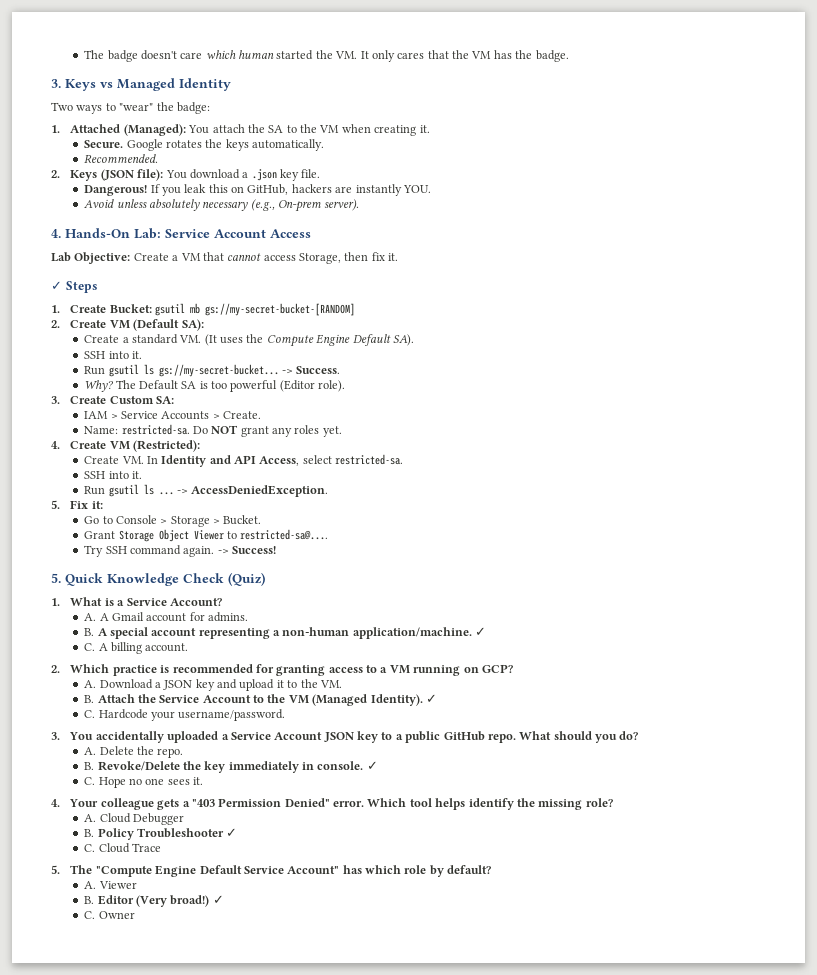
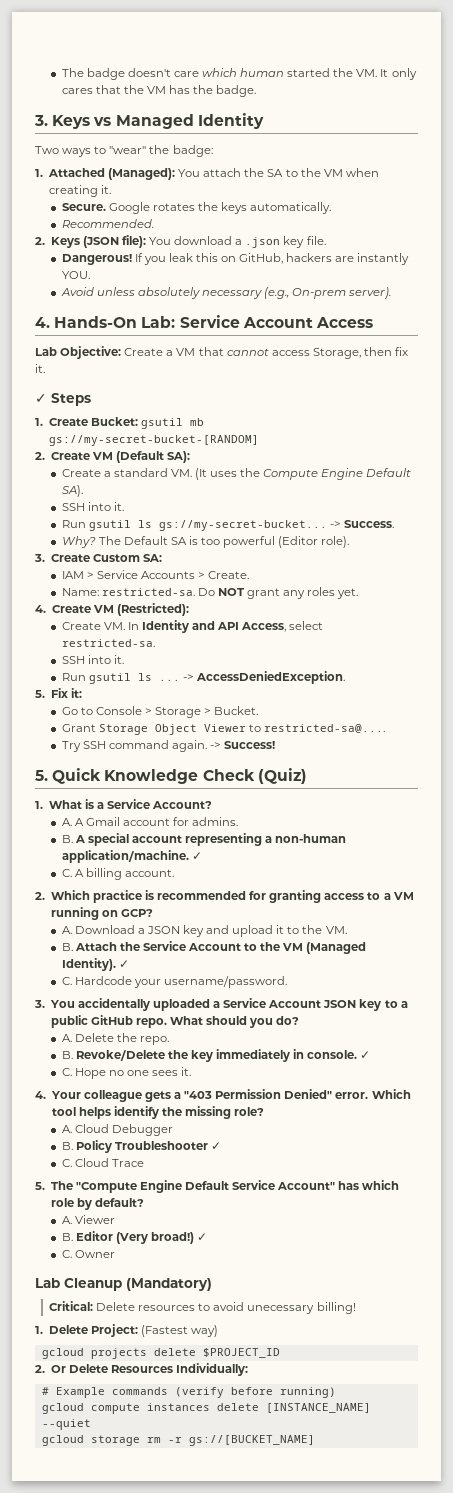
(135, 915) none -> [35,1278,212,1291] [48,1301,356,1314] [35,1324,219,1337] [41,1348,280,1359] [35,1363,249,1376] [41,1387,336,1398] [41,1403,371,1414] [41,1419,91,1430] [41,1435,315,1446] // Lab Cleanup (Mandatory) // Critical: Delete resources to avoid unecessary billing! // 1. Delete Project: (Fastest way) // gcloud projects delete $PROJECT_ID // 2. Or Delete Resources Individually: // # Example commands (verify before running) // gcloud compute instances delete [INSTANCE_NAME] --quiet // gcloud storage rm -r gs://[BUCKET_NAME]

